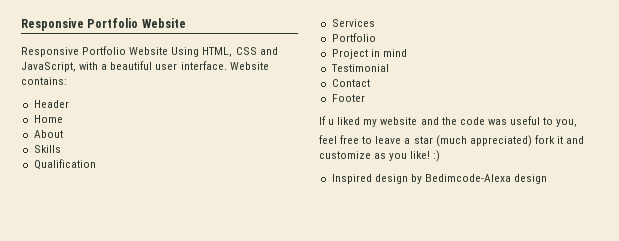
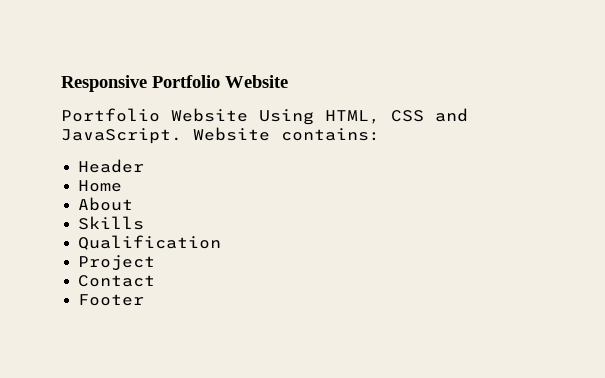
[21,47,79,57] Responsive -> (288, 81) none
[21,61,227,72] JavaScript, with a beautiful user interface. -> [61,128,182,144] JavaScript.
[331,19,375,27] [331,33,376,42] // Services // Portfolio -> (222, 242) none
[370,49,407,57] [330,64,389,72] in mind // Testimonial -> (156, 263) none
[319,116,578,127] [319,135,585,147] [319,150,441,162] [331,174,548,184] // If u liked my website and the code was useful to you, // feel free to leave a star (much appreciated) fork it and customize as you like! :) // Inspired design by Bedimcode-Alexa design -> (145, 300) none

